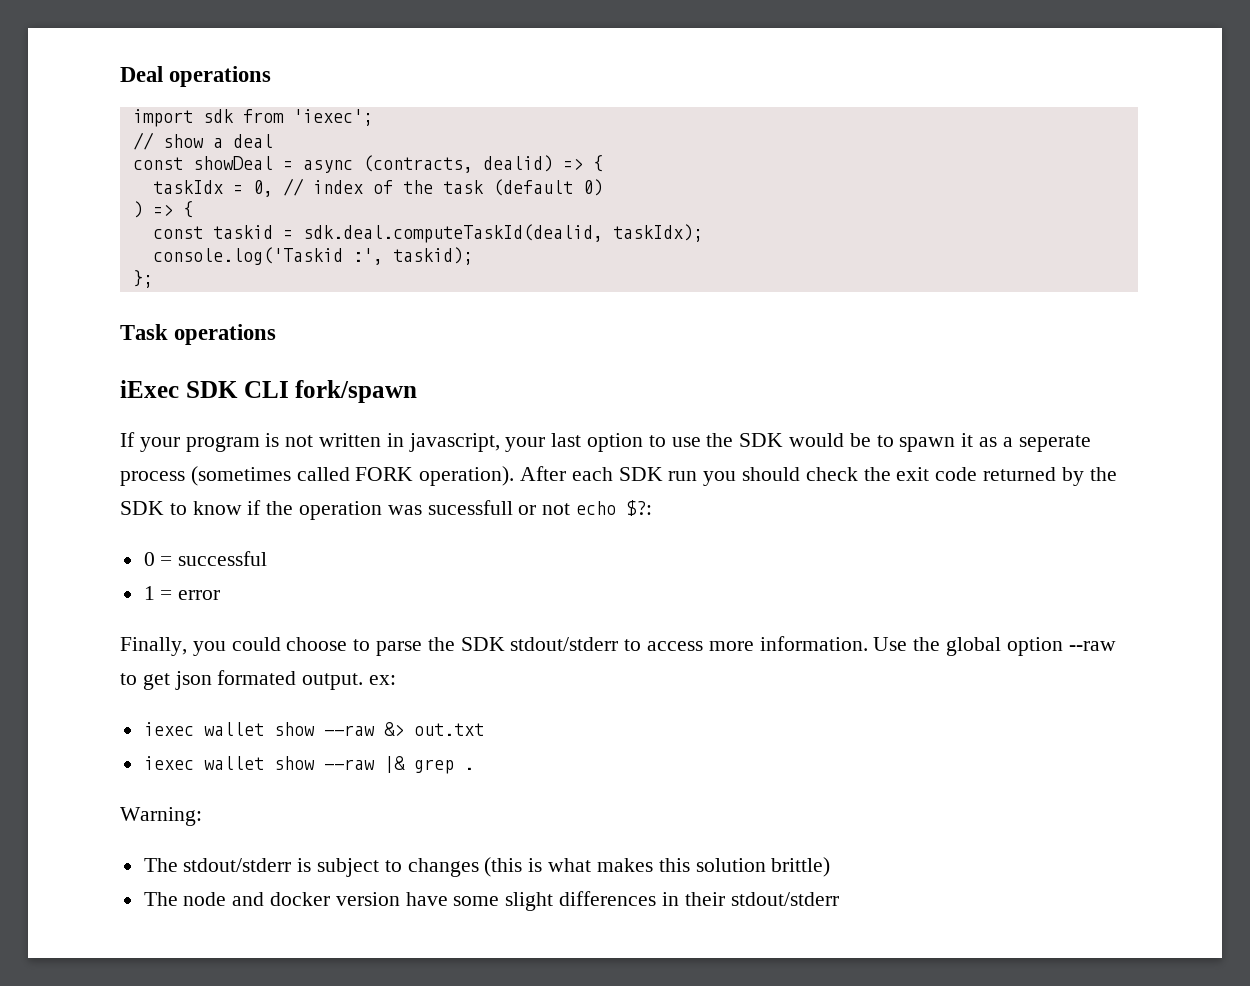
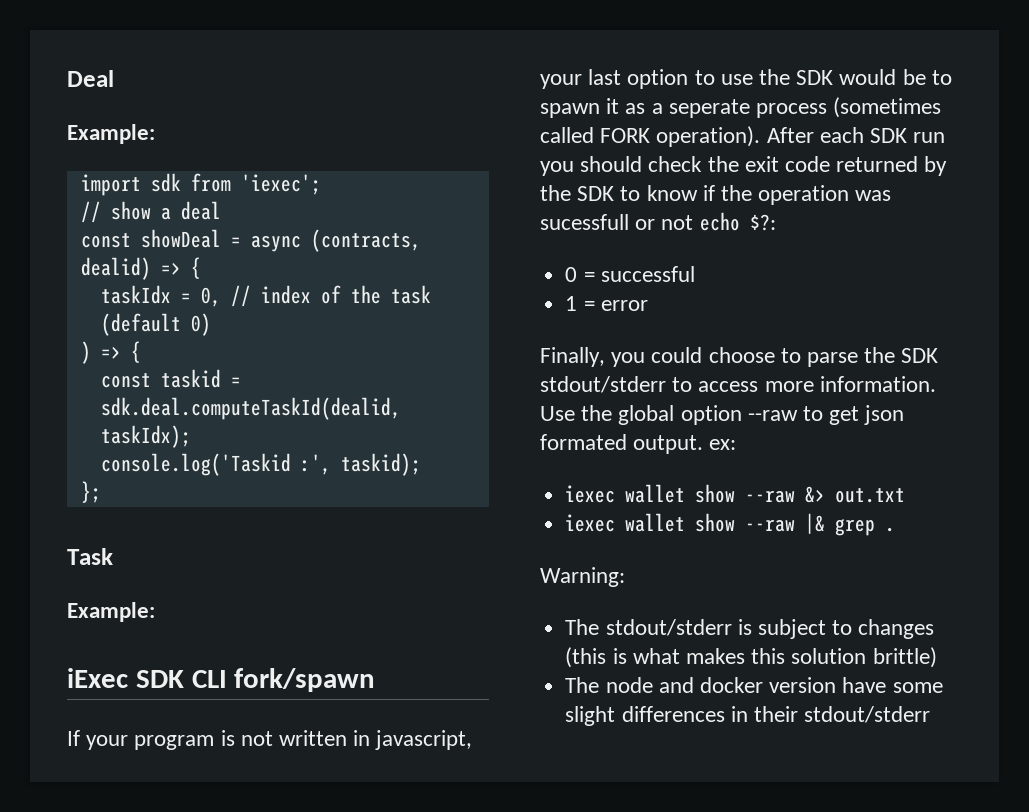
[169,66,272,87] operations -> [67,124,155,144] // Example:
[174,324,277,345] operations -> [67,602,155,622] // Example:

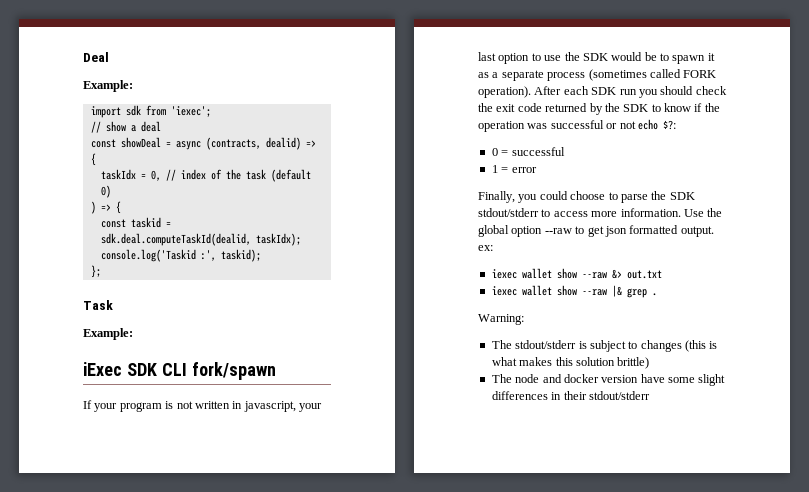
[668,99,750,118] seperate -> [501,70,544,81] separate
[540,214,629,230] sucessfull -> [550,120,604,129] successful
[540,434,627,450] formated -> [629,225,679,234] formatted

